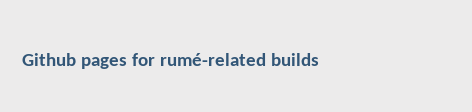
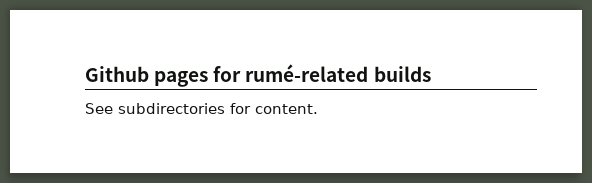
(319, 59) none -> [85,103,318,114] // See subdirectories for content.

